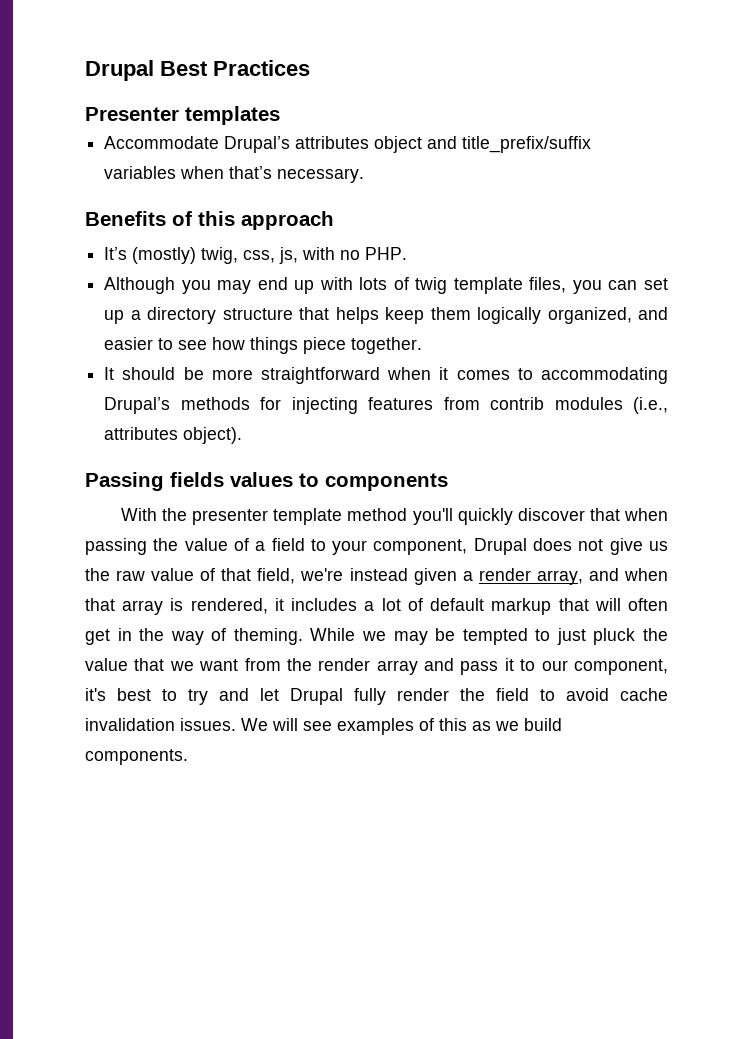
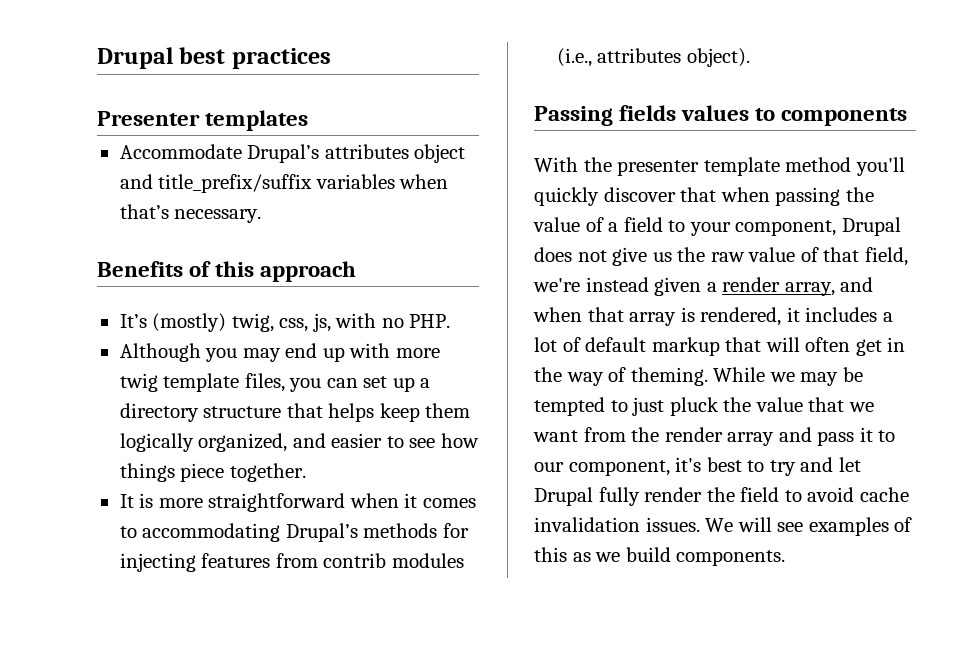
[85,60,310,81] Drupal Best Practices -> [97,47,331,69] Drupal best practices
[359,277,409,290] lots of -> [395,348,440,358] more
[122,367,204,380] should be -> [139,493,154,508] is

